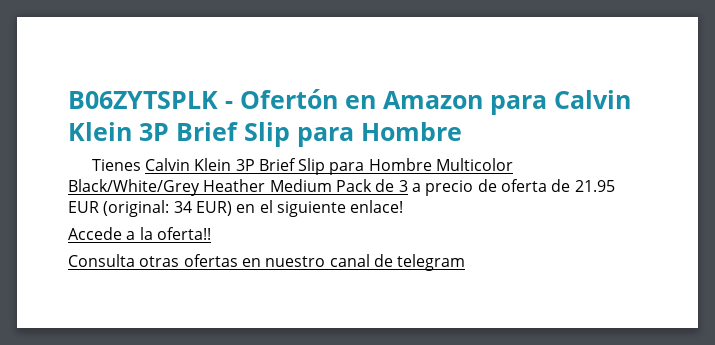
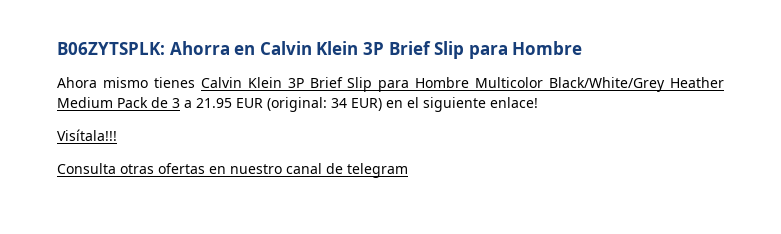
[68,89,547,115] B06ZYTSPLK - Ofertón en Amazon para -> [57,41,256,55] B06ZYTSPLK: Ahorra en
[91,159,141,171] Tienes -> [57,77,195,88] Ahora mismo tienes
[425,179,571,196] precio de oferta de -> (192, 104) none
[68,227,211,240] Accede a la oferta!! -> [57,129,117,141] Visítala!!!

